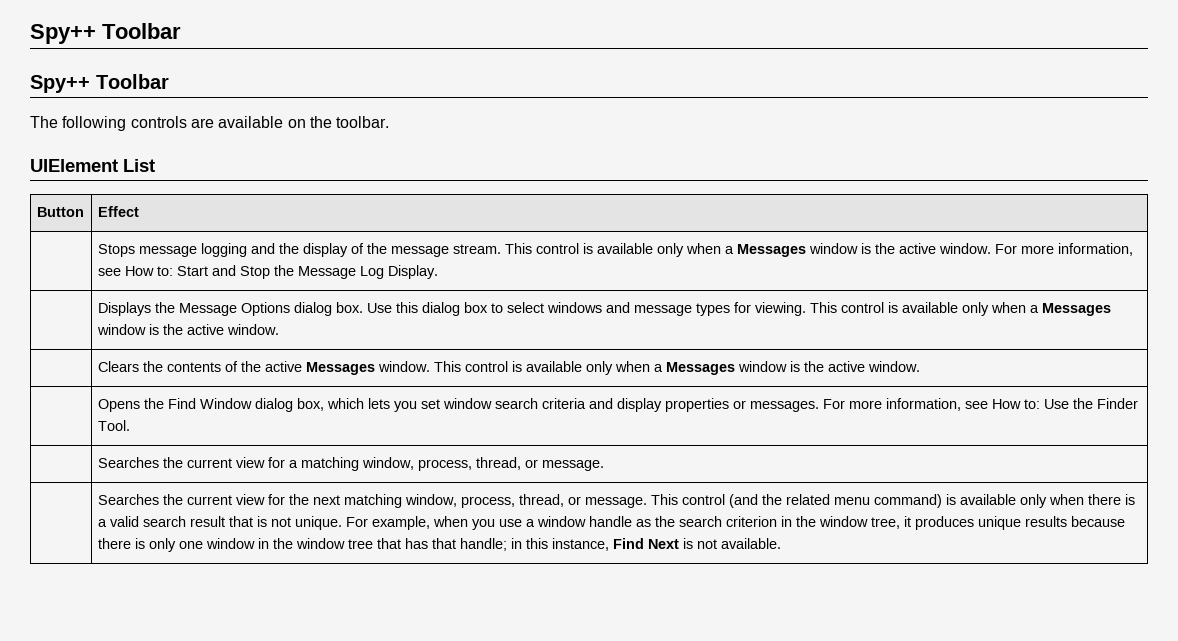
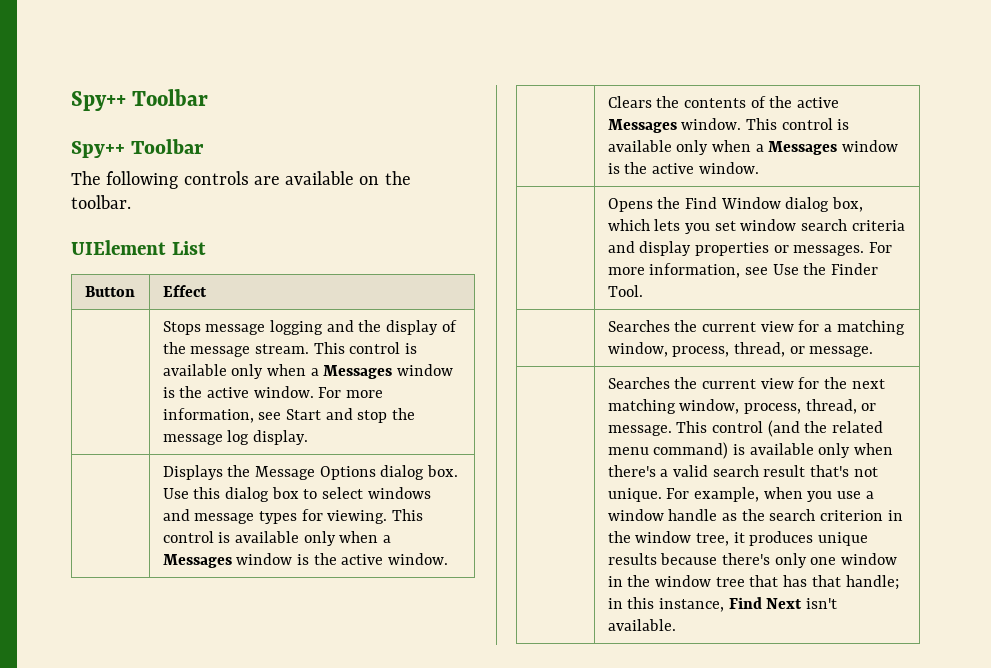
[124,265,438,279] How to: Start and Stop the Message Log Display. -> [285,408,416,423] [162,430,308,445] Start and stop the message log display.
[991,399,1040,409] How to: -> (768, 271) none
[1087,494,1135,505] there is -> [607,465,656,477] there's
[228,516,267,527] that is -> [810,465,850,477] that's
[97,538,145,549] there is -> [721,553,770,565] there's
[682,538,717,549] is not -> [806,598,838,609] isn't

